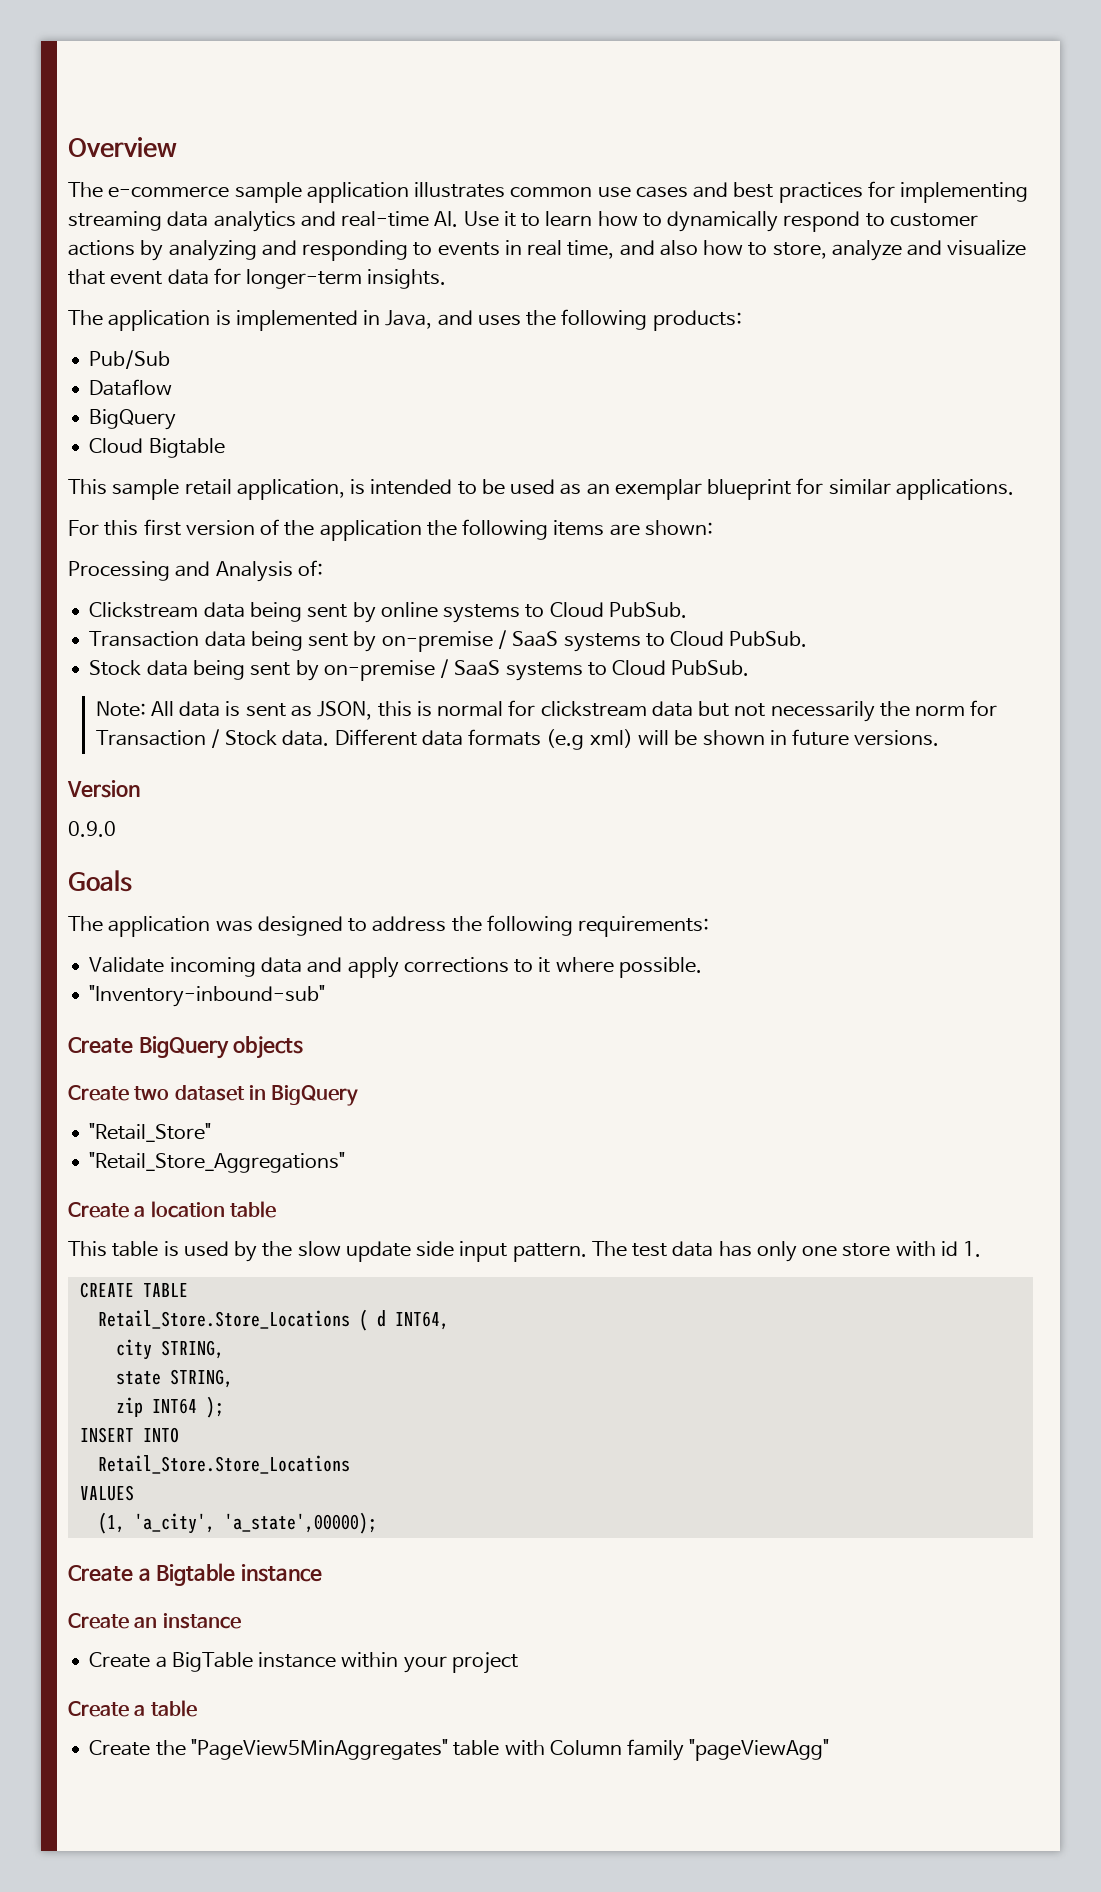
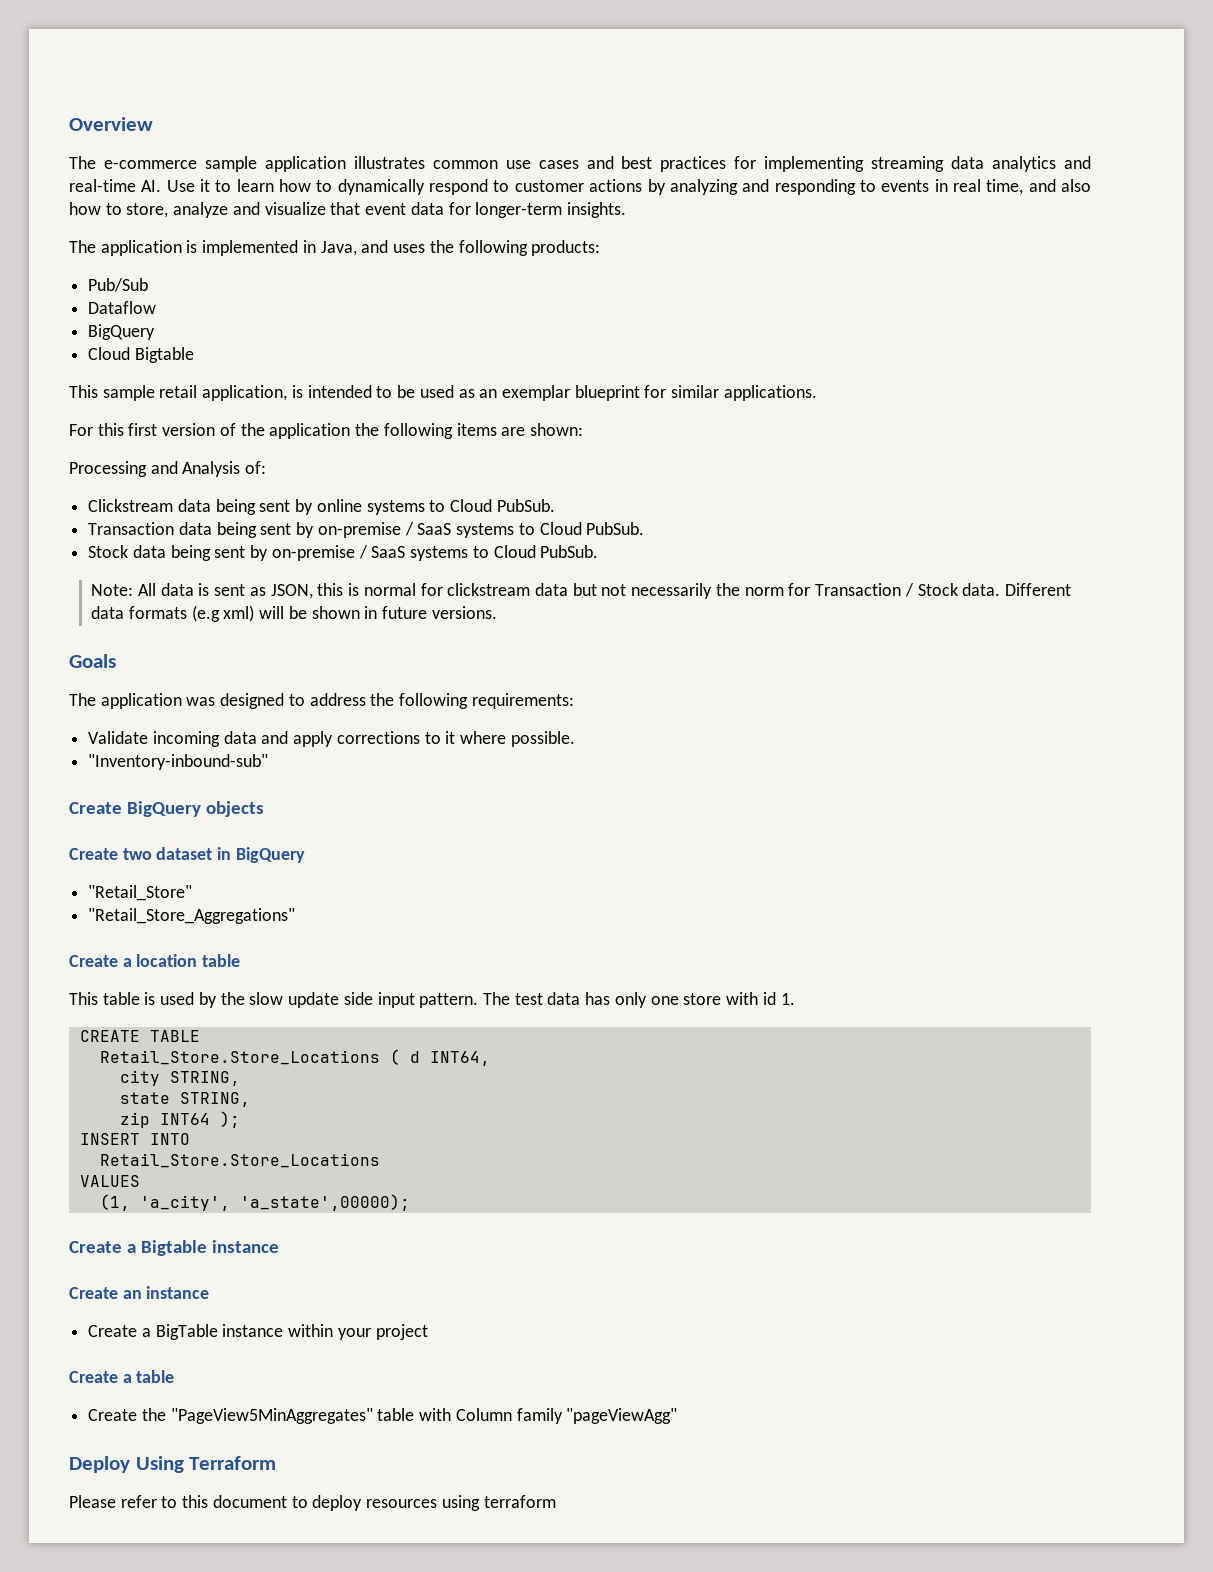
[67,780,140,798] [68,821,116,837] // Version // 0.9.0 -> (497, 612) none
(830, 1750) none -> [69,1456,277,1473] [69,1495,556,1511] // Deploy Using Terraform // Please refer to this document to deploy resources using terraform

